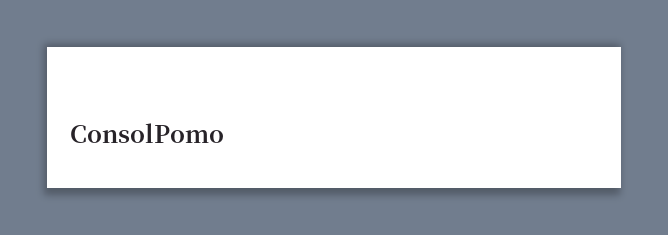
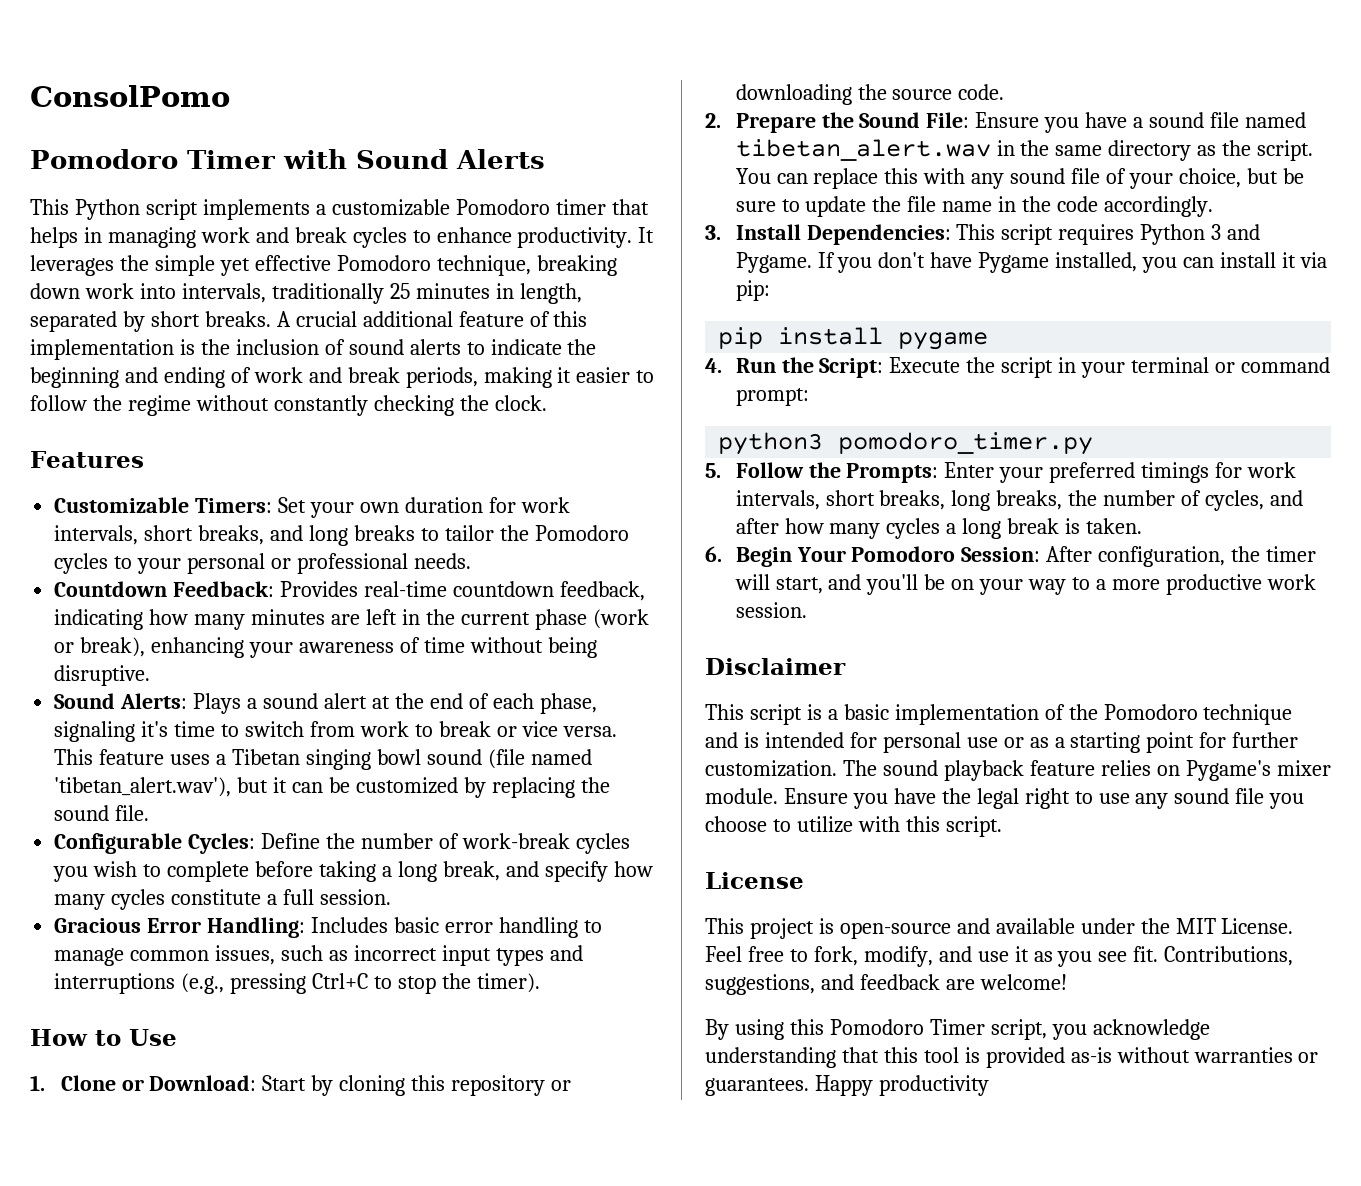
(224, 133) none -> [30,149,545,169] [30,199,649,220] [30,227,655,248] [30,255,617,276] [30,283,582,304] [30,311,588,332] [30,339,597,360] [30,367,655,388] [30,395,547,416] [30,451,144,468] [54,497,570,518] [54,525,629,546] [54,553,471,574] [54,581,645,601] [54,609,649,630] [54,637,597,658] [54,665,151,686] [54,693,597,714] [54,721,617,742] [54,749,592,770] [54,777,610,798] [54,805,150,821] [54,833,630,854] [53,861,653,882] [54,889,391,910] [54,917,602,938] [54,945,583,966] [54,973,540,994] [30,1029,177,1046] [30,1075,572,1096] [735,84,1005,105] [705,112,1306,133] [735,139,1314,161] [735,168,1304,189] [735,196,1214,217] [705,224,1261,245] [735,252,1327,273] [735,280,770,301] [718,327,989,350] [705,357,1330,378] [735,388,809,406] [718,432,1094,455] [705,462,1297,483] [735,490,1304,511] [735,518,1143,539] [705,546,1317,567] [734,574,1316,595] [735,602,807,618] [705,658,846,675] [705,704,1293,725] [705,732,1299,753] [705,760,1331,781] [705,788,1305,809] [705,816,1002,837] [705,872,804,889] [705,918,1294,939] [705,946,1294,967] [705,974,1067,995] [705,1019,1210,1040] [705,1047,1319,1068] [705,1075,989,1096] // Pomodoro Timer with Sound Alerts // This Python script implements a customizable Pomodoro timer that helps in managing work and break cycles to enhance productivity. It leverages the simple yet effective Pomodoro technique, breaking down work into intervals, traditionally 25 minutes in length, separated by short breaks. A crucial additional feature of this implementation is the inclusion of sound alerts to indicate the beginning and ending of work and break periods, making it easier to follow the regime without constantly checking the clock. // Features // Customizable Timers: Set your own duration for work intervals, short breaks, and long breaks to tailor the Pomodoro cycles to your personal or professional needs. // Countdown Feedback: Provides real-time countdown feedback, indicating how many minutes are left in the current phase (work or break), enhancing your awareness of time without being disruptive. // Sound Alerts: Plays a sound alert at the end of each phase, signaling it's time to switch from work to break or vice versa. This feature uses a Tibetan singing bowl sound (file named 'tibetan_alert.wav'), but it can be customized by replacing the sound file. // Configurable Cycles: Define the number of work-break cycles you wish to complete before taking a long break, and specify how many cycles constitute a full session. // Gracious Error Handling: Includes basic error handling to manage common issues, such as incorrect input types and interruptions (e.g., pressing Ctrl+C to stop the timer). // How to Use // 1. Clone or Download: Start by cloning this repository or downloading the source code. // 2. Prepare the Sound File: Ensure you have a sound file named tibetan_alert.wav in the same directory as the script. You can replace this with any sound file of your choice, but be sure to update the file name in the code accordingly. // 3. Install Dependencies: This script requires Python 3 and Pygame. If you don't have Pygame installed, you can install it via pip: // pip install pygame // 4. Run the Script: Execute the script in your terminal or command prompt: // python3 pomodoro_timer.py // 5. Follow the Prompts: Enter your preferred timings for work intervals, short breaks, long breaks, the number of cycles, and after how many cycles a long break is taken. // 6. Begin Your Pomodoro Session: After configuration, the timer will start, and you'll be on your way to a more productive work session. // Disclaimer // This script is a basic implementation of the Pomodoro technique and is intended for personal use or as a starting point for further customization. The sound playback feature relies on Pygame's mixer module. Ensure you have the legal right to use any sound file you choose to utilize with this script. // License // This project is open-source and available under the MIT License. Feel free to fork, modify, and use it as you see fit. Contributions, suggestions, and feedback are welcome! // By using this Pomodoro Timer script, you acknowledge understanding that this tool is provided as-is without warranties or guarantees. Happy productivity

